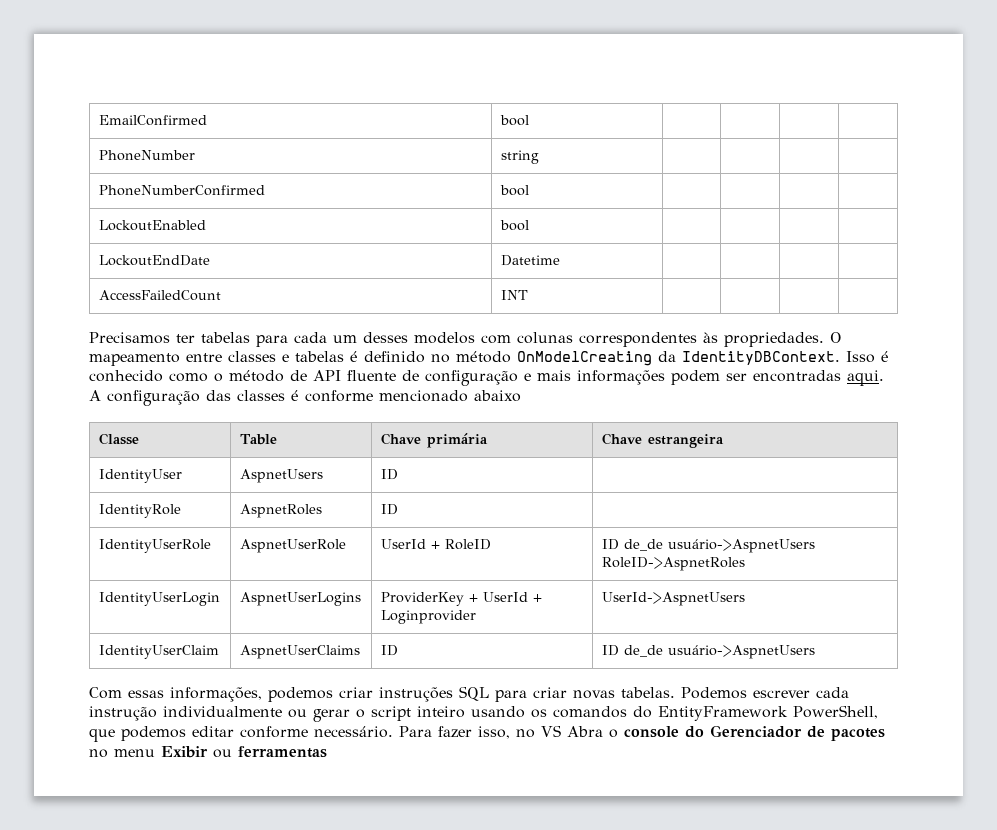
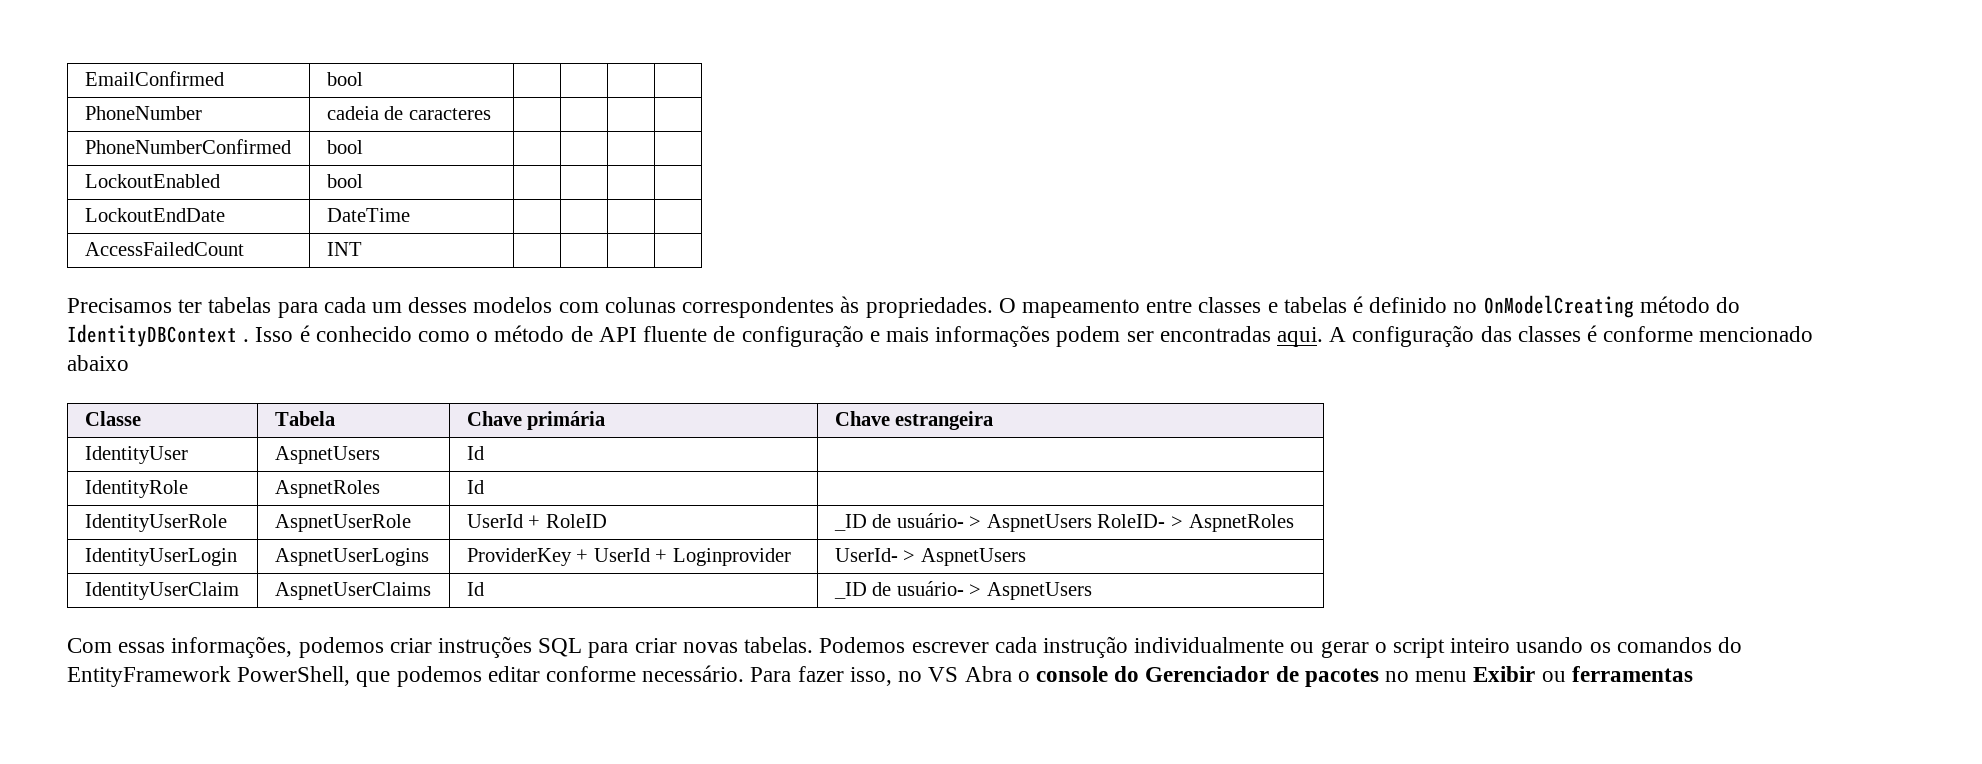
[500,150,539,164] string -> [326,106,491,120] cadeia de caracteres
[500,255,560,266] Datetime -> [326,208,410,222] DateTime
[456,351,840,366] método OnModelCreating da IdentityDBContext. -> [1483,295,1741,318] [67,324,250,347] OnModelCreating método do IdentityDBContext .
[239,434,277,445] Table -> [274,411,335,426] Tabela
[380,469,398,480] ID -> [466,446,484,460] Id
[380,504,398,515] ID -> [466,480,484,494] Id
[601,539,815,553] [601,557,745,571] ID de_de usuário->AspnetUsers RoleID->AspnetRoles -> [833,513,1294,532] _ID de usuário- > AspnetUsers RoleID- > AspnetRoles
[601,592,745,606] UserId->AspnetUsers -> [834,548,1026,566] UserId- > AspnetUsers
[380,645,398,656] [601,645,815,659] ID | ID de_de usuário->AspnetUsers -> [466,582,484,596] [833,581,1092,600] Id | _ID de usuário- > AspnetUsers

